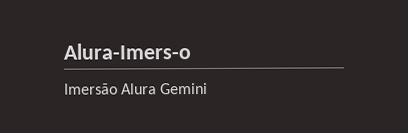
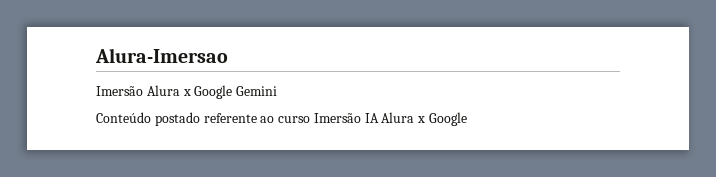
[63,43,191,60] Alura-Imers-o -> [95,48,228,63] Alura-Imersao
(158, 89) none -> [182,85,233,99] x Google
(209, 88) none -> [96,112,468,126] // Conteúdo postado referente ao curso Imersão IA Alura x Google

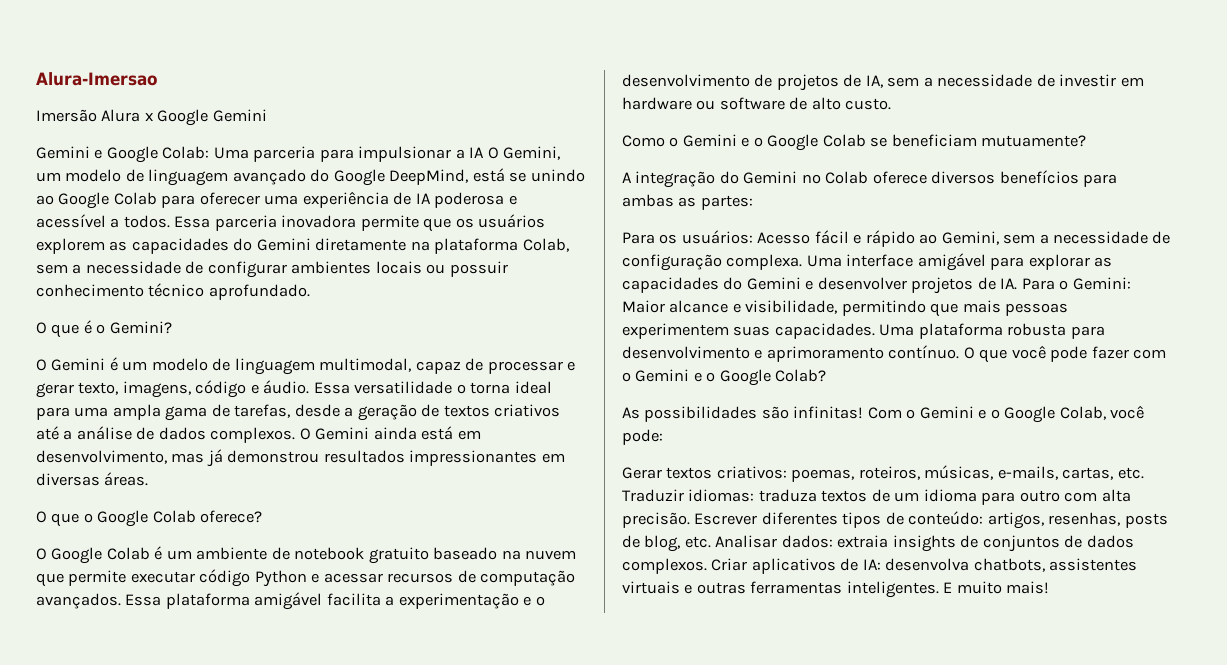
[96,112,468,126] Conteúdo postado referente ao curso Imersão IA Alura x Google -> [36,146,561,163] [36,168,585,186] [36,191,517,209] [36,214,546,232] [36,238,569,254] [36,261,508,278] [36,283,310,300] [36,320,172,338] [36,357,576,375] [36,380,552,398] [36,404,561,421] [36,426,481,443] [36,449,565,467] [36,472,149,486] [36,510,263,527] [36,546,577,564] [36,569,576,587] [36,592,545,610] [622,74,1144,91] [622,97,892,110] [622,134,1087,151] [622,170,1118,188] [622,194,753,210] [622,230,1171,247] [622,253,1113,271] [622,277,1131,294] [622,300,1069,317] [622,323,1105,339] [622,345,1167,363] [622,369,827,386] [622,405,1145,423] [622,429,663,445] [622,465,1144,482] [622,489,1131,505] [622,511,1168,529] [622,535,1134,552] [622,558,1138,574] [622,581,1050,598] Gemini e Google Colab: Uma parceria para impulsionar a IA O Gemini, um modelo de linguagem avançado do Google DeepMind, está se unindo ao Google Colab para oferecer uma experiência de IA poderosa e acessível a todos. Essa parceria inovadora permite que os usuários explorem as capacidades do Gemini diretamente na plataforma Colab, sem a necessidade de configurar ambientes locais ou possuir conhecimento técnico aprofundado. // O que é o Gemini? // O Gemini é um modelo de linguagem multimodal, capaz de processar e gerar texto, imagens, código e áudio. Essa versatilidade o torna ideal para uma ampla gama de tarefas, desde a geração de textos criativos até a análise de dados complexos. O Gemini ainda está em desenvolvimento, mas já demonstrou resultados impressionantes em diversas áreas. // O que o Google Colab oferece? // O Google Colab é um ambiente de notebook gratuito baseado na nuvem que permite executar código Python e acessar recursos de computação avançados. Essa plataforma amigável facilita a experimentação e o desenvolvimento de projetos de IA, sem a necessidade de investir em hardware ou software de alto custo. // Como o Gemini e o Google Colab se beneficiam mutuamente? // A integração do Gemini no Colab oferece diversos benefícios para ambas as partes: // Para os usuários: Acesso fácil e rápido ao Gemini, sem a necessidade de configuração complexa. Uma interface amigável para explorar as capacidades do Gemini e desenvolver projetos de IA. Para o Gemini: Maior alcance e visibilidade, permitindo que mais pessoas experimentem suas capacidades. Uma plataforma robusta para desenvolvimento e aprimoramento contínuo. O que você pode fazer com o Gemini e o Google Colab? // As possibilidades são infinitas! Com o Gemini e o Google Colab, você pode: // Gerar textos criativos: poemas, roteiros, músicas, e-mails, cartas, etc. Traduzir idiomas: traduza textos de um idioma para outro com alta precisão. Escrever diferentes tipos de conteúdo: artigos, resenhas, posts de blog, etc. Analisar dados: extraia insights de conjuntos de dados complexos. Criar aplicativos de IA: desenvolva chatbots, assistentes virtuais e outras ferramentas inteligentes. E muito mais!

